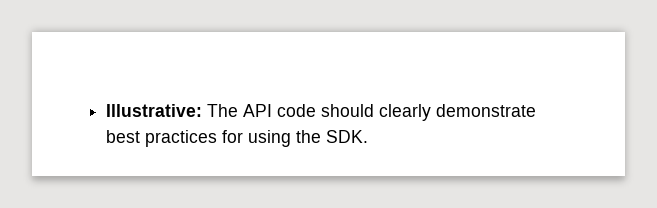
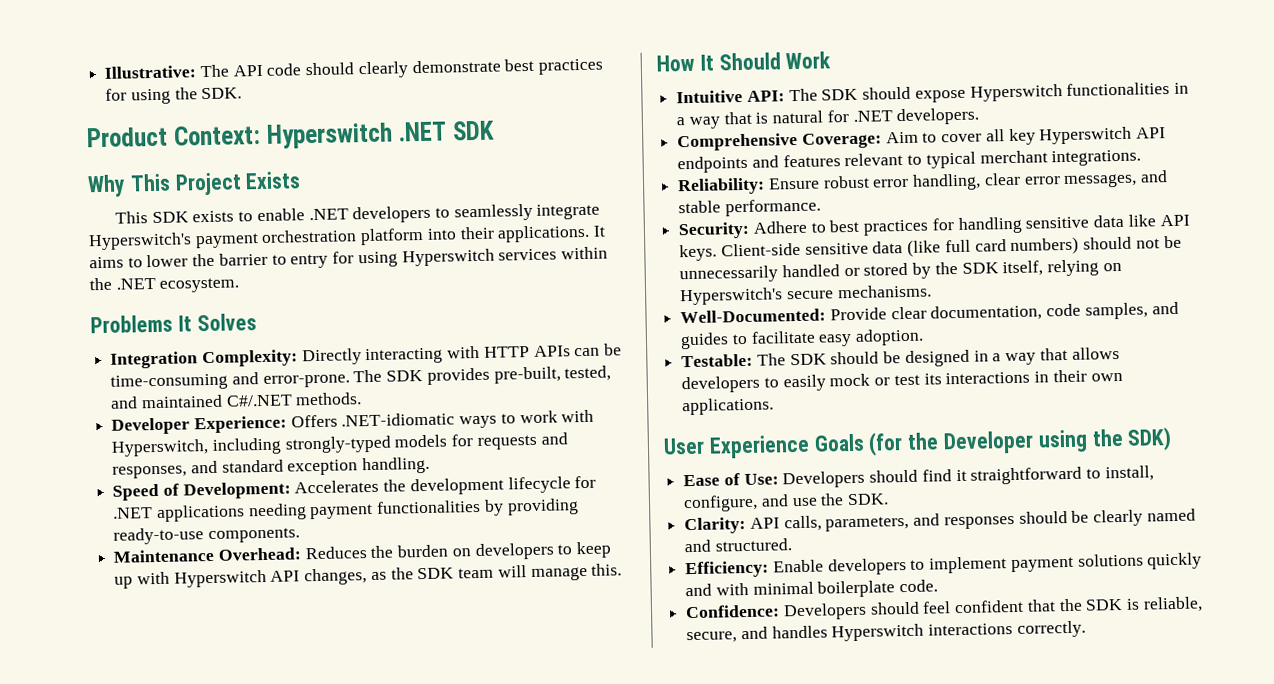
(369, 136) none -> [86,120,495,149] [87,171,302,198] [114,203,601,224] [88,224,607,251] [89,246,608,269] [89,277,240,293] [90,313,257,334] [110,343,623,369] [110,365,612,391] [110,392,363,409] [111,409,595,435] [111,432,568,457] [112,456,431,479] [112,475,597,501] [113,498,579,523] [113,527,300,545] [113,541,613,563] [114,563,623,589] [656,51,832,72] [676,81,1190,104] [676,107,980,129] [677,126,1167,152] [677,149,1142,174] [677,170,1169,196] [678,198,821,217] [678,214,1190,240] [679,235,1182,262] [679,259,1122,284] [680,284,932,306] [680,301,1179,324] [680,328,925,350] [681,346,1120,368] [681,369,1123,394] [682,397,775,416] [663,427,1173,459] [683,465,1154,489] [683,493,890,513] [684,508,1196,535] [684,538,792,553] [685,552,1203,579] [685,579,939,598] [685,596,1203,621] [686,620,1086,644] // Product Context: Hyperswitch .NET SDK // Why This Project Exists // This SDK exists to enable .NET developers to seamlessly integrate Hyperswitch's payment orchestration platform into their applications. It aims to lower the barrier to entry for using Hyperswitch services within the .NET ecosystem. // Problems It Solves // Integration Complexity: Directly interacting with HTTP APIs can be time-consuming and error-prone. The SDK provides pre-built, tested, and maintained C#/.NET methods. // Developer Experience: Offers .NET-idiomatic ways to work with Hyperswitch, including strongly-typed models for requests and responses, and standard exception handling. // Speed of Development: Accelerates the development lifecycle for .NET applications needing payment functionalities by providing ready-to-use components. // Maintenance Overhead: Reduces the burden on developers to keep up with Hyperswitch API changes, as the SDK team will manage this. // How It Should Work // Intuitive API: The SDK should expose Hyperswitch functionalities in a way that is natural for .NET developers. // Comprehensive Coverage: Aim to cover all key Hyperswitch API endpoints and features relevant to typical merchant integrations. // Reliability: Ensure robust error handling, clear error messages, and stable performance. // Security: Adhere to best practices for handling sensitive data like API keys. Client-side sensitive data (like full card numbers) should not be unnecessarily handled or stored by the SDK itself, relying on Hyperswitch's secure mechanisms. // Well-Documented: Provide clear documentation, code samples, and guides to facilitate easy adoption. // Testable: The SDK should be designed in a way that allows developers to easily mock or test its interactions in their own applications. // User Experience Goals (for the Developer using the SDK) // Ease of Use: Developers should find it straightforward to install, configure, and use the SDK. // Clarity: API calls, parameters, and responses should be clearly named and structured. // Efficiency: Enable developers to implement payment solutions quickly and with minimal boilerplate code. // Confidence: Developers should feel confident that the SDK is reliable, secure, and handles Hyperswitch interactions correctly.

